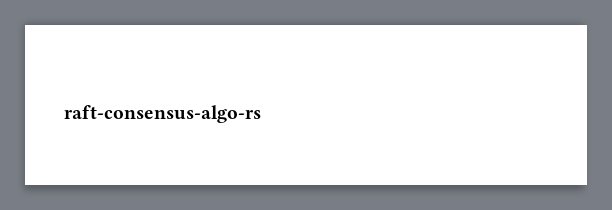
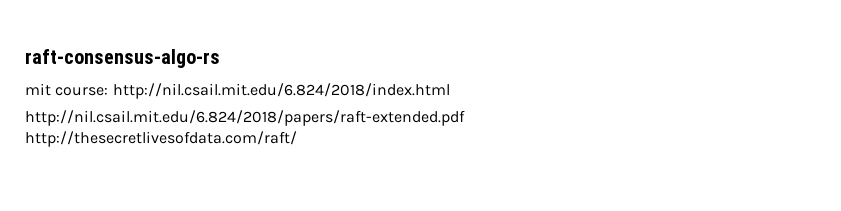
(261, 114) none -> [25,83,450,99] [25,110,465,126] [25,131,297,147] // mit course: http://nil.csail.mit.edu/6.824/2018/index.html // http://nil.csail.mit.edu/6.824/2018/papers/raft-extended.pdf // http://thesecretlivesofdata.com/raft/

